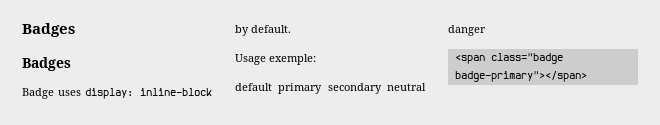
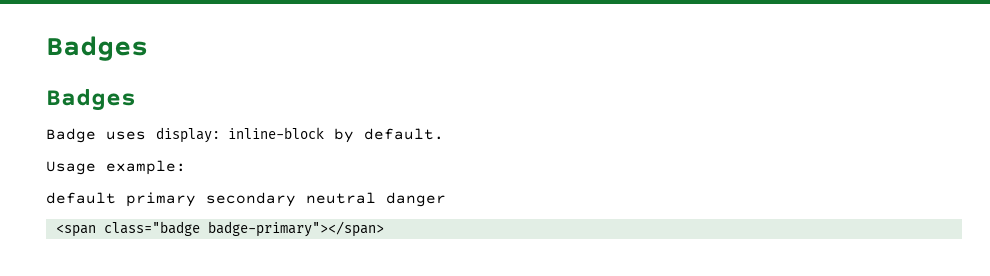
[269,54,316,65] exemple: -> [106,160,186,175] example:

